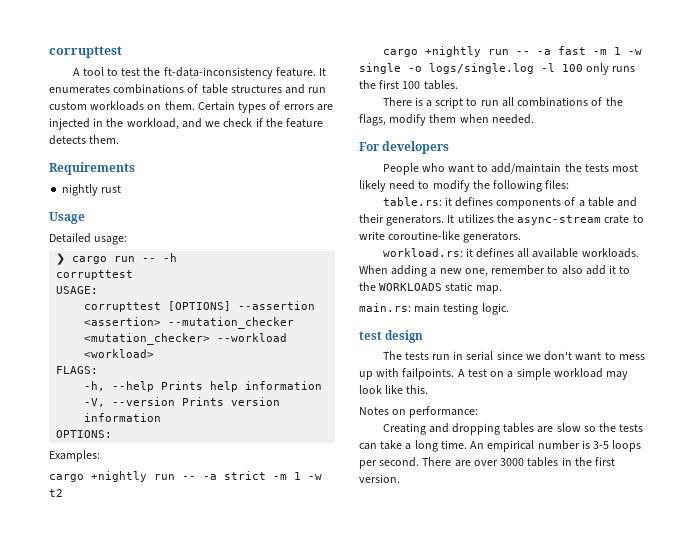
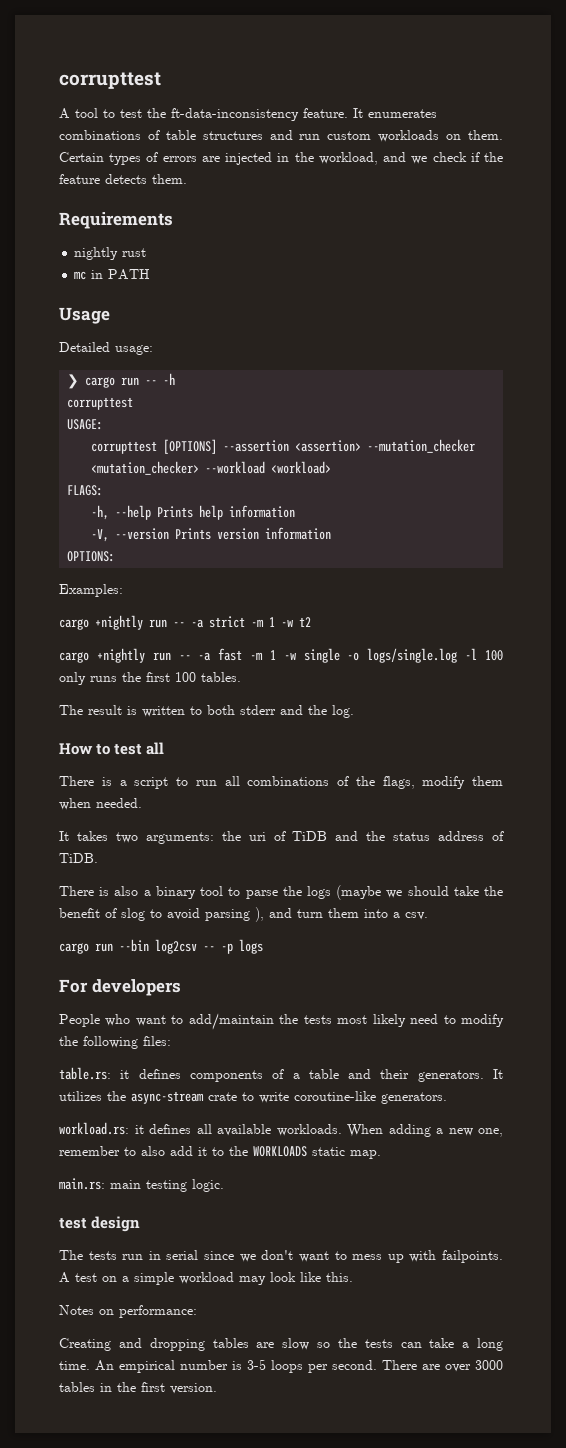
(122, 189) none -> [74,269,151,280] // mc in PATH
(458, 85) none -> [59,705,354,718] [59,742,165,755] // The result is written to both stderr and the log. // How to test all
(534, 119) none -> [59,831,505,844] [59,853,98,863] [59,885,504,900] [59,907,428,922] [59,939,263,954] // It takes two arguments: the uri of TiDB and the status address of TiDB. // There is also a binary tool to parse the logs (maybe we should take the benefit of slog to avoid parsing ), and turn them into a csv. // cargo run --bin log2csv -- -p logs

